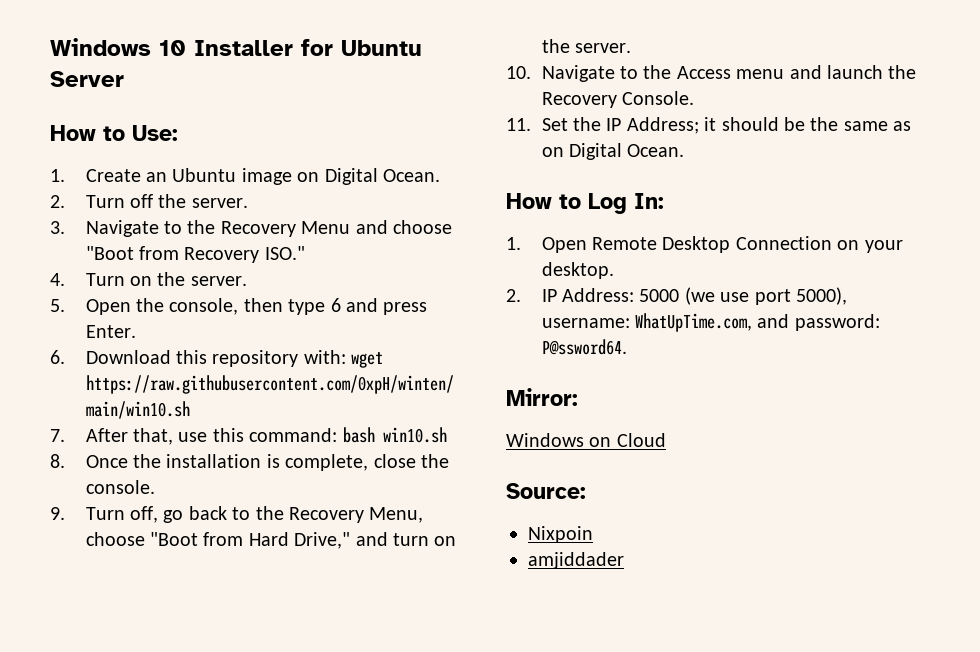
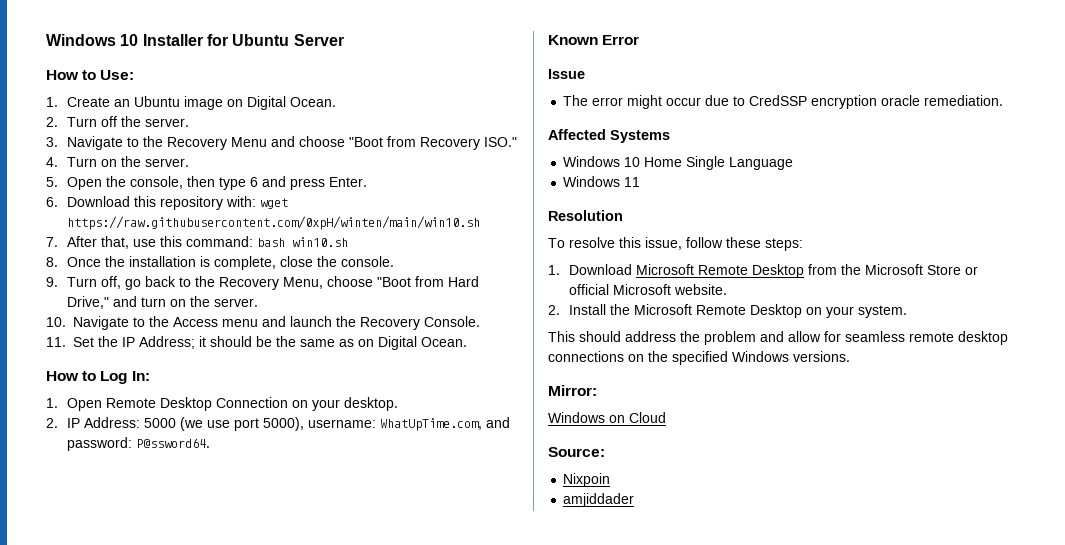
(627, 347) none -> [548,35,640,45] [548,69,585,79] [563,95,1004,109] [548,129,670,143] [563,156,794,170] [563,176,641,187] [548,210,623,221] [548,237,803,251] [548,264,978,278] [568,284,727,295] [548,304,907,318] [548,331,1008,345] [548,351,850,365] // Known Error // Issue // The error might occur due to CredSSP encryption oracle remediation. // Affected Systems // Windows 10 Home Single Language // Windows 11 // Resolution // To resolve this issue, follow these steps: // 1. Download Microsoft Remote Desktop from the Microsoft Store or official Microsoft website. // 2. Install the Microsoft Remote Desktop on your system. // This should address the problem and allow for seamless remote desktop connections on the specified Windows versions.

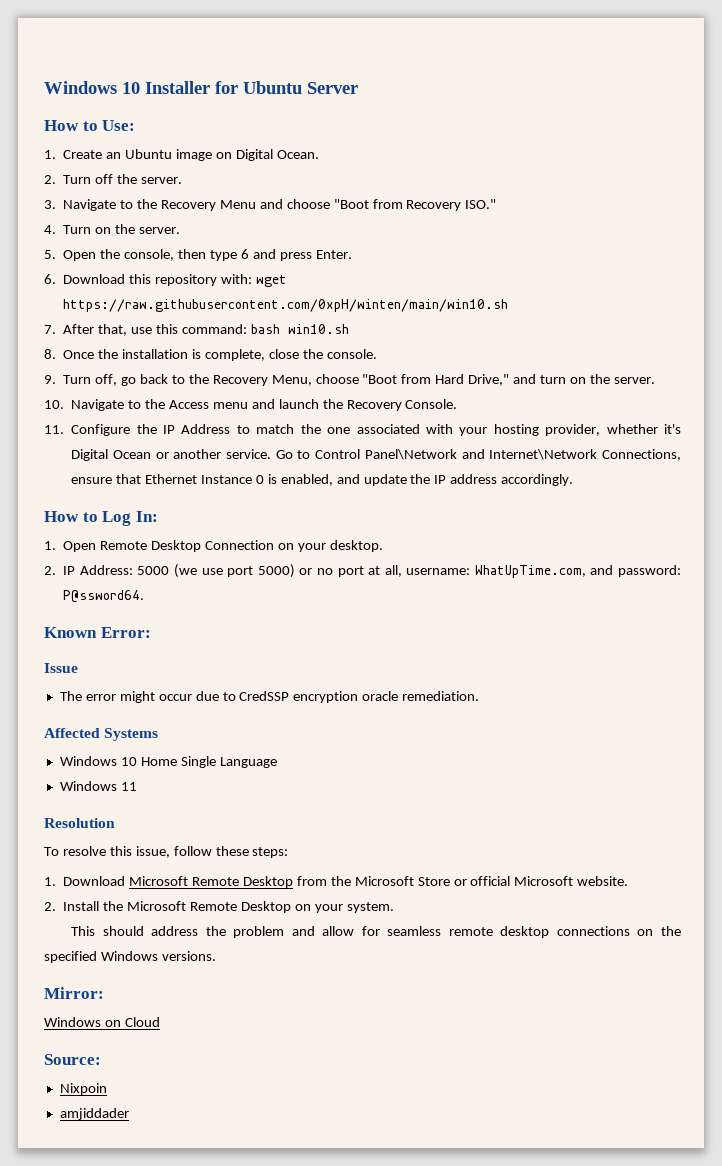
[73,336,467,350] Set the IP Address; it should be the same as on Digital Ocean. -> [71,424,681,436] [71,449,681,461] [71,474,574,486] Configure the IP Address to match the one associated with your hosting provider, whether it's Digital Ocean or another service. Go to Control Panel\Network and Internet\Network Connections, ensure that Ethernet Instance 0 is enabled, and update the IP address accordingly.
[262,417,304,431] 5000), -> [257,564,402,578] 5000) or no port at all,
[602,35,640,45] Error -> [100,627,151,638] Error:

